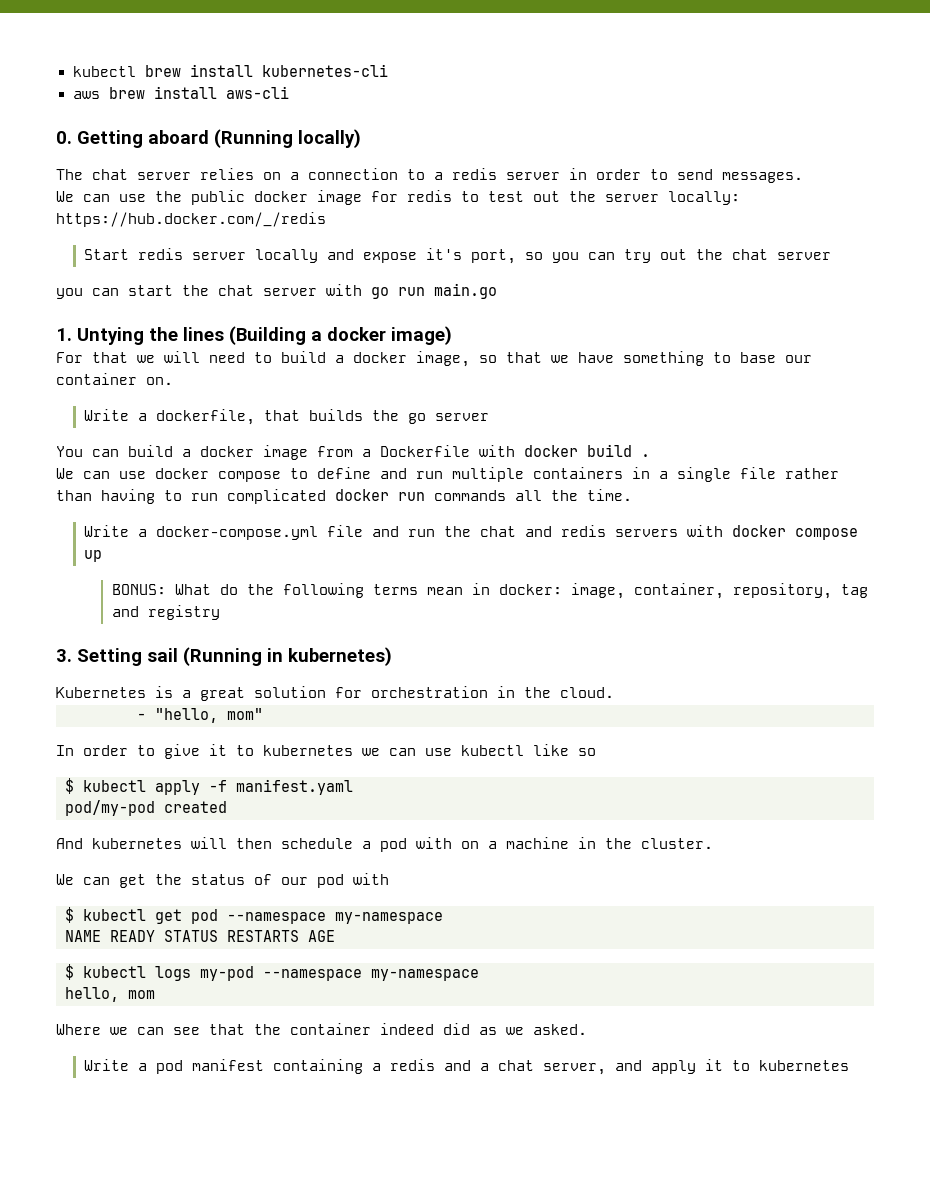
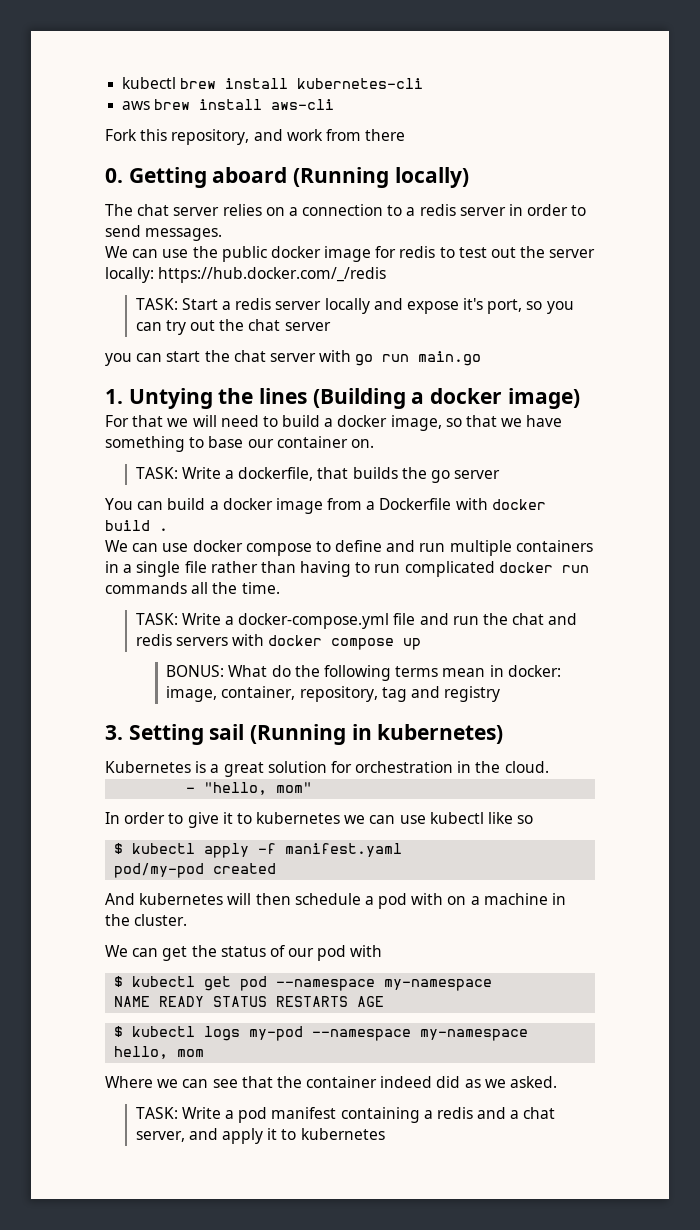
(289, 92) none -> [105,129,406,145] // Fork this repository, and work from there
[83,249,129,260] Start -> [135,298,231,310] TASK: Start a
(173, 381) none -> [135,467,178,479] TASK:
(632, 495) none -> [135,613,178,625] TASK:
(587, 1029) none -> [135,1107,178,1119] TASK:

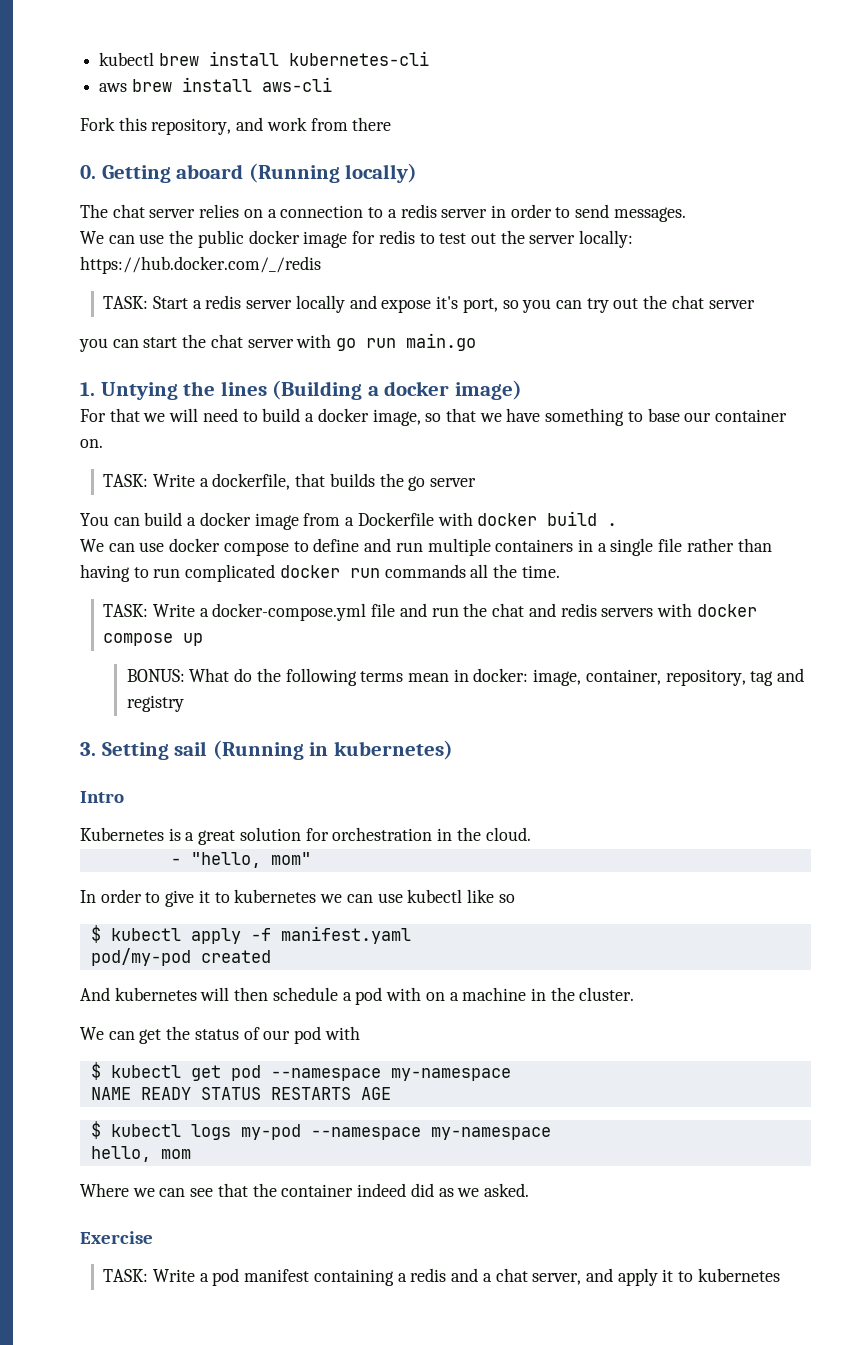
(504, 734) none -> [80,791,124,803] // Intro
(558, 1082) none -> [80,1231,153,1244] // Exercise

